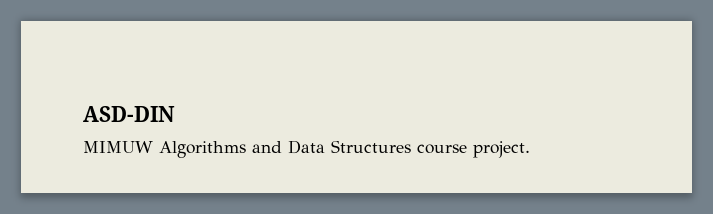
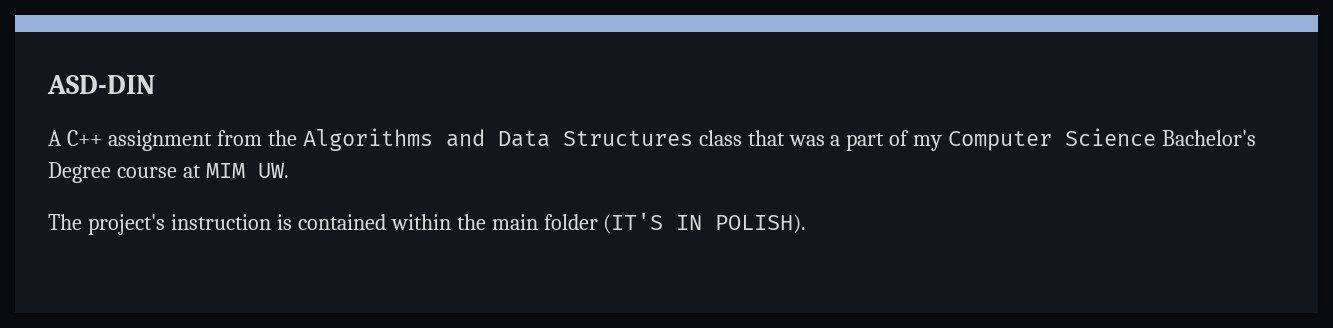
[83,140,530,158] MIMUW Algorithms and Data Structures course project. -> [48,128,1257,151] [48,162,289,183] [48,213,807,235] A C++ assignment from the Algorithms and Data Structures class that was a part of my Computer Science Bachelor's Degree course at MIM UW. // The project's instruction is contained within the main folder (IT'S IN POLISH).

